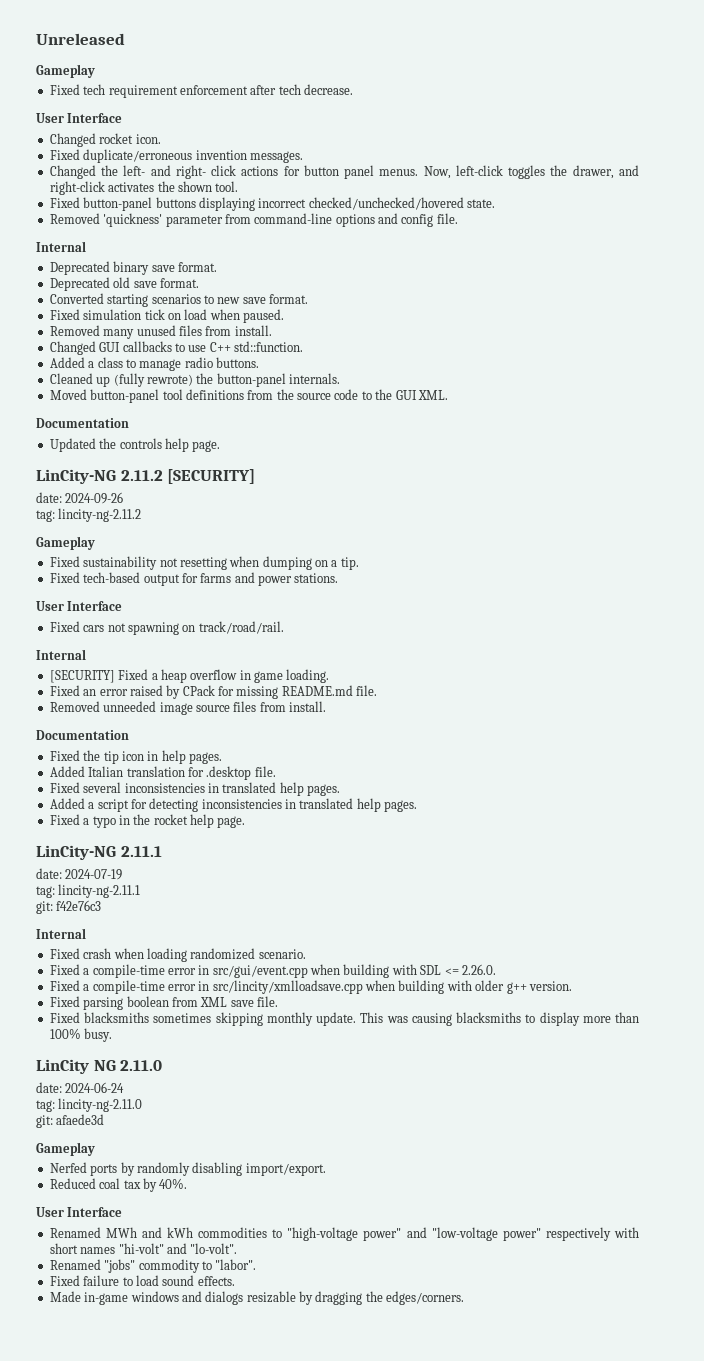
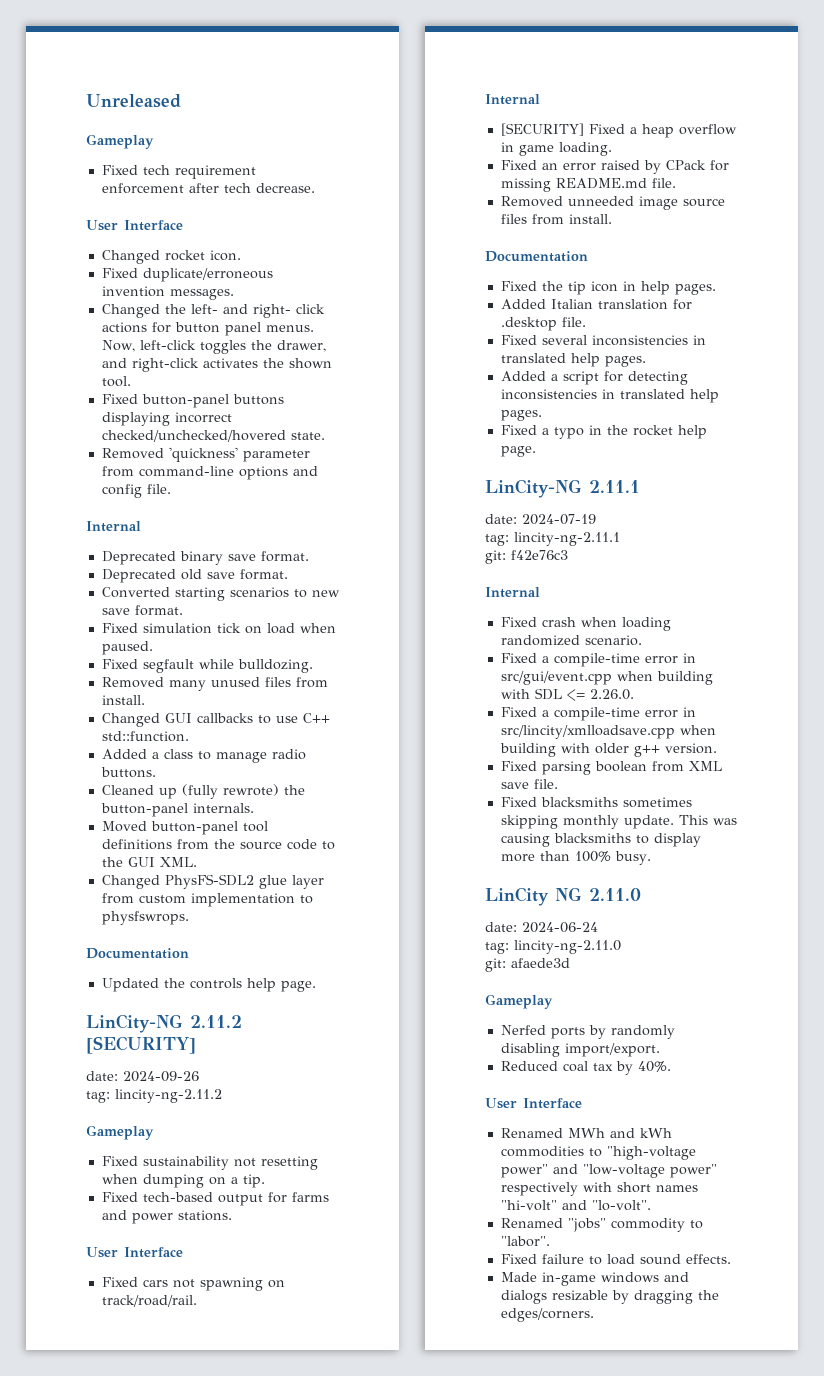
(284, 316) none -> [101,659,313,673] // Fixed segfault while bulldozing.
(448, 395) none -> [101,874,324,889] [101,893,313,907] [101,911,189,925] // Changed PhysFS-SDL2 glue layer from custom implementation to physfswrops.

